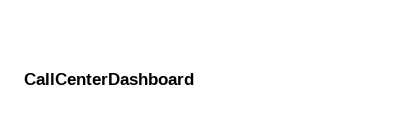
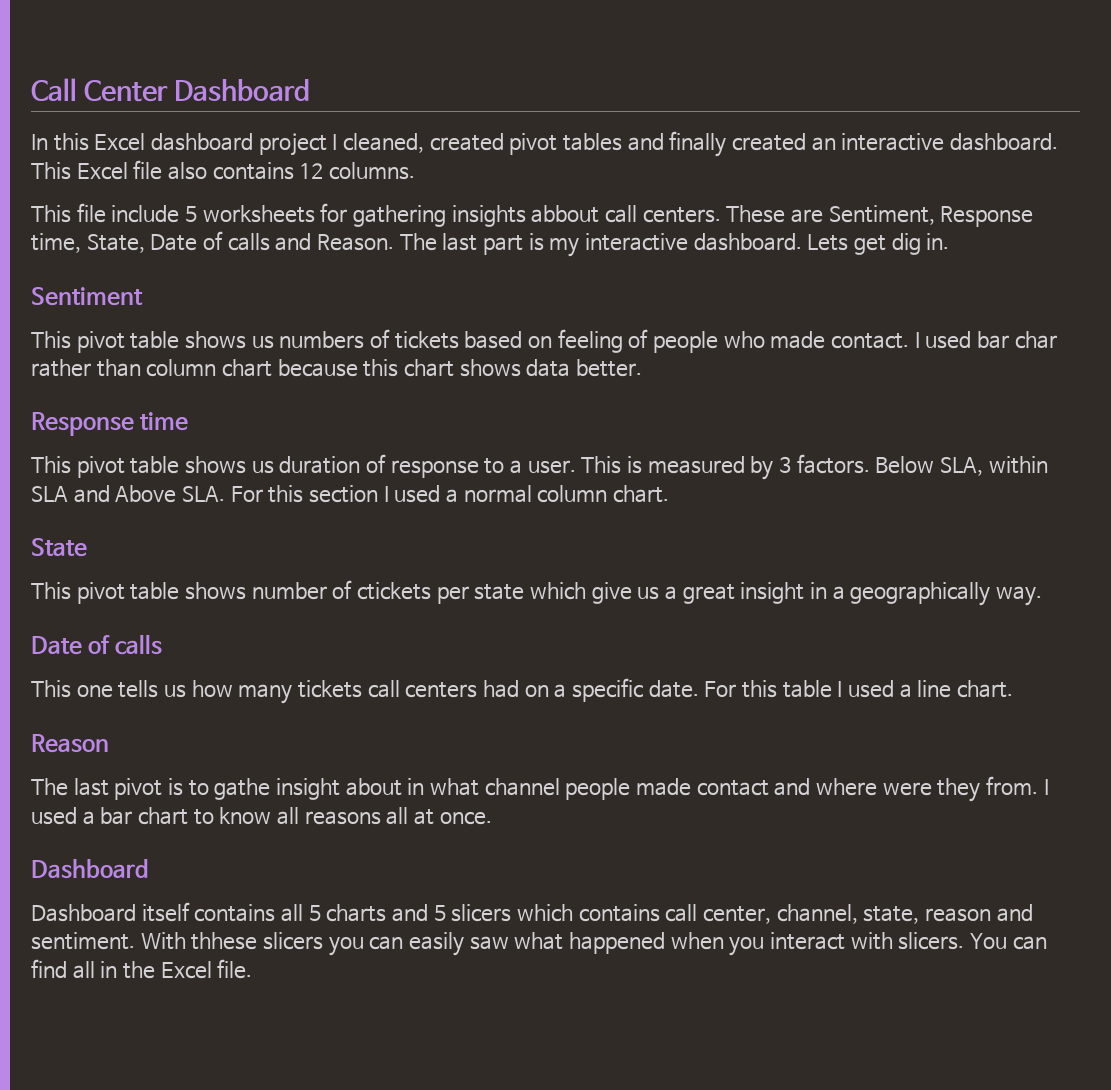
[24,73,194,85] CallCenterDashboard -> [31,78,311,102] [31,131,1058,157] [31,160,416,180] [31,203,1034,227] [31,231,950,257] [31,287,143,306] [31,329,1057,353] [31,359,642,377] [31,412,189,436] [31,454,1048,480] [31,485,670,503] [31,538,87,557] [31,580,1042,606] [31,634,163,655] [31,678,1014,704] [31,734,109,753] [31,776,1049,802] [31,807,492,825] [31,859,149,879] [31,902,1033,924] [31,932,1047,956] [31,959,253,979] Call Center Dashboard // In this Excel dashboard project I cleaned, created pivot tables and finally created an interactive dashboard. This Excel file also contains 12 columns. // This file include 5 worksheets for gathering insights abbout call centers. These are Sentiment, Response time, State, Date of calls and Reason. The last part is my interactive dashboard. Lets get dig in. // Sentiment // This pivot table shows us numbers of tickets based on feeling of people who made contact. I used bar char rather than column chart because this chart shows data better. // Response time // This pivot table shows us duration of response to a user. This is measured by 3 factors. Below SLA, within SLA and Above SLA. For this section I used a normal column chart. // State // This pivot table shows number of ctickets per state which give us a great insight in a geographically way. // Date of calls // This one tells us how many tickets call centers had on a specific date. For this table I used a line chart. // Reason // The last pivot is to gathe insight about in what channel people made contact and where were they from. I used a bar chart to know all reasons all at once. // Dashboard // Dashboard itself contains all 5 charts and 5 slicers which contains call center, channel, state, reason and sentiment. With thhese slicers you can easily saw what happened when you interact with slicers. You can find all in the Excel file.

